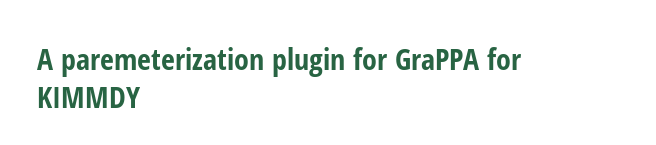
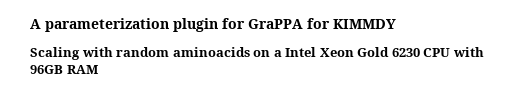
[60,47,264,77] paremeterization -> [45,18,169,32] parameterization
(141, 97) none -> [30,47,484,60] [30,65,99,74] // Scaling with random aminoacids on a Intel Xeon Gold 6230 CPU with 96GB RAM

